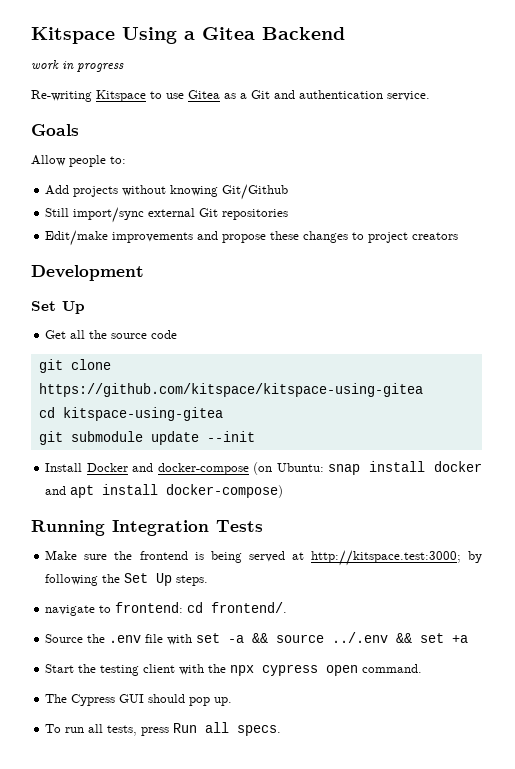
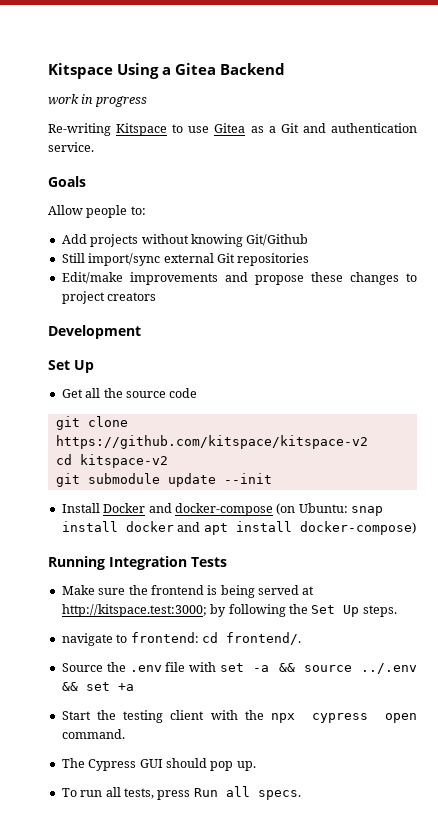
[38,383,423,397] [38,407,223,421] https://github.com/kitspace/kitspace-using-gitea // cd kitspace-using-gitea -> [55,435,368,449] [55,454,168,468] https://github.com/kitspace/kitspace-v2 // cd kitspace-v2

